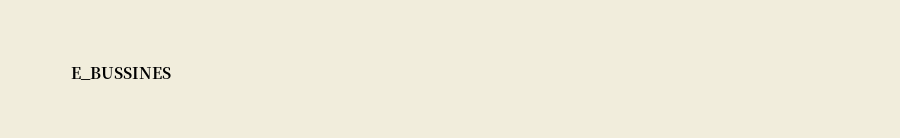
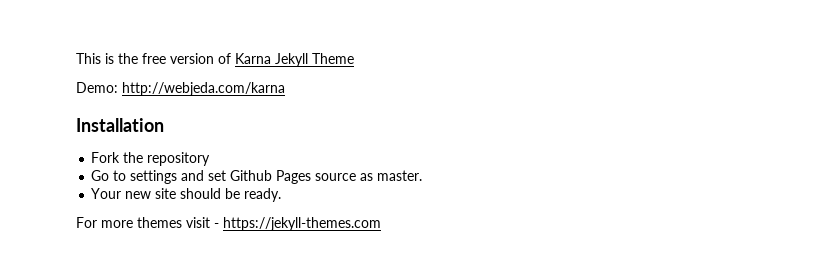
[71,67,171,80] E_BUSSINES -> [76,53,354,67] [76,82,285,96] [76,118,164,132] [91,152,211,166] [91,170,423,184] [91,188,282,202] [76,217,381,231] This is the free version of Karna Jekyll Theme // Demo: http://webjeda.com/karna // Installation // Fork the repository // Go to settings and set Github Pages source as master. // Your new site should be ready. // For more themes visit - https://jekyll-themes.com

